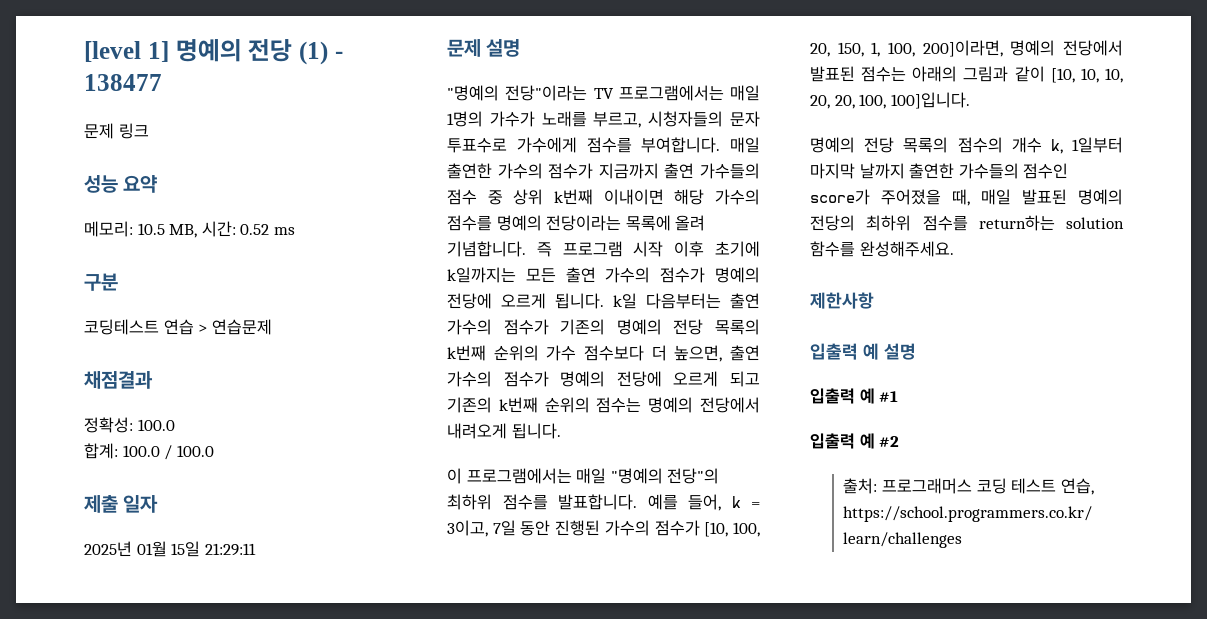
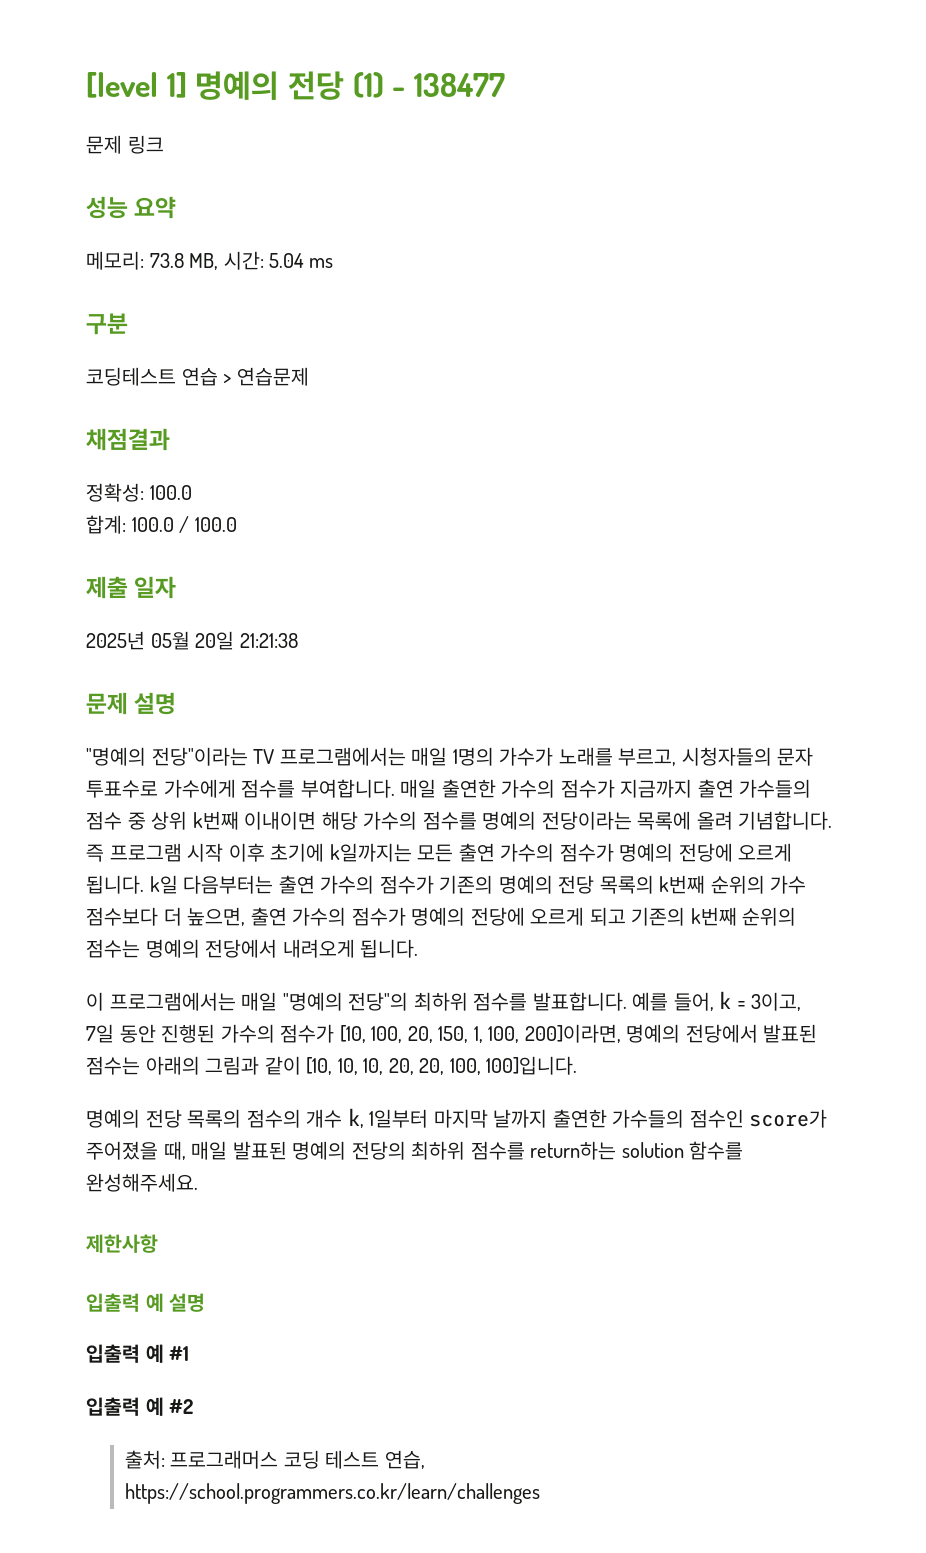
[137,223,165,235] 10.5 -> [149,253,184,268] 73.8
[240,224,270,235] 0.52 -> [269,253,305,268] 5.04
[136,541,256,557] 01월 15일 21:29:11 -> [150,631,298,650] 05월 20일 21:21:38

